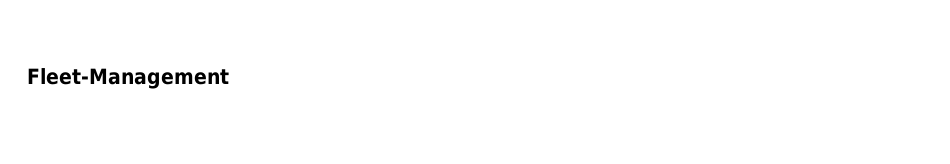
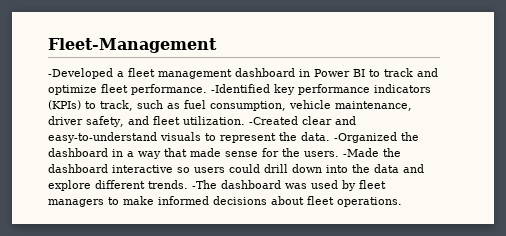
(229, 78) none -> [48,68,438,79] [48,84,431,95] [48,100,412,111] [48,116,356,127] [48,132,419,143] [48,148,401,159] [48,164,424,173] [48,180,386,191] [48,196,402,207] // -Developed a fleet management dashboard in Power BI to track and optimize fleet performance. -Identified key performance indicators (KPIs) to track, such as fuel consumption, vehicle maintenance, driver safety, and fleet utilization. -Created clear and easy-to-understand visuals to represent the data. -Organized the dashboard in a way that made sense for the users. -Made the dashboard interactive so users could drill down into the data and explore different trends. -The dashboard was used by fleet managers to make informed decisions about fleet operations.

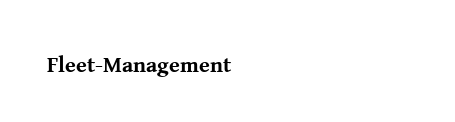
[48,68,438,79] [48,84,431,95] [48,100,412,111] [48,116,356,127] [48,132,419,143] [48,148,401,159] [48,164,424,173] [48,180,386,191] [48,196,402,207] // -Developed a fleet management dashboard in Power BI to track and optimize fleet performance. -Identified key performance indicators (KPIs) to track, such as fuel consumption, vehicle maintenance, driver safety, and fleet utilization. -Created clear and easy-to-understand visuals to represent the data. -Organized the dashboard in a way that made sense for the users. -Made the dashboard interactive so users could drill down into the data and explore different trends. -The dashboard was used by fleet managers to make informed decisions about fleet operations. -> (232, 66) none

